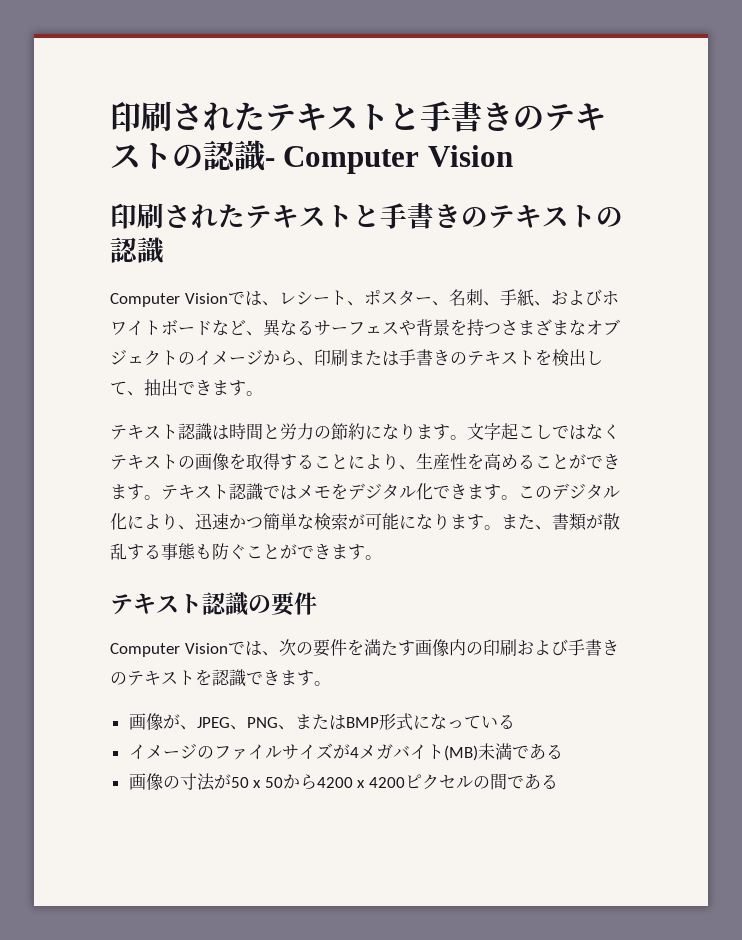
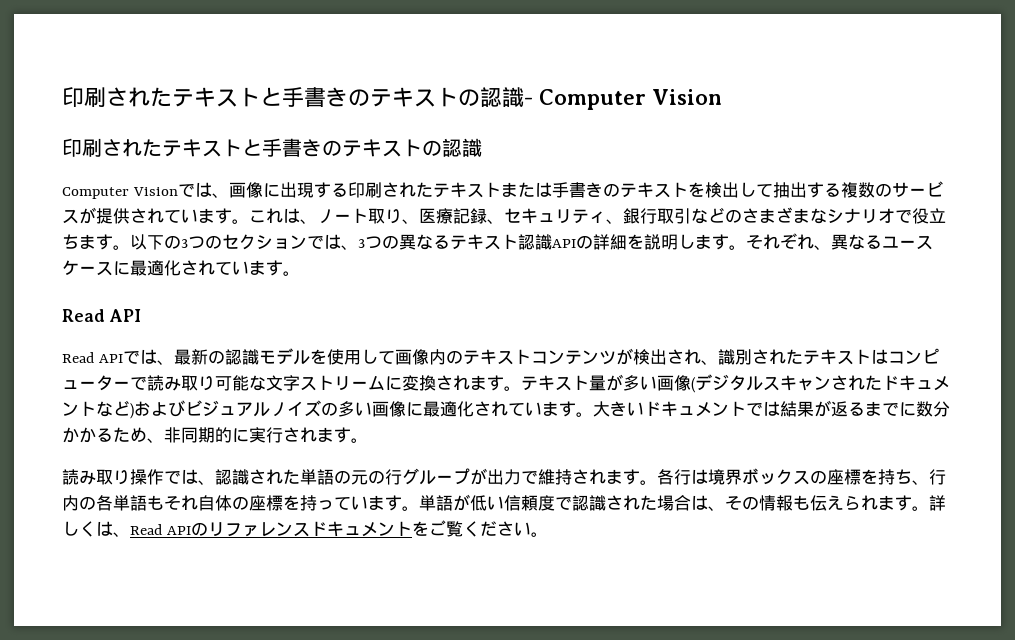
[278,289,619,307] [110,319,620,337] [110,349,348,366] レシート、ポスター、名刺、手紙、およびホワイトボードなど、異なるサーフェスや背景を持つさまざまなオブジェクトのイメージから、印刷 -> [228,182,501,198] 画像に出現する印刷されたテキスト
[127,379,263,396] [110,423,620,441] [110,453,620,471] [110,483,620,501] [110,513,620,531] [110,543,382,560] [110,592,317,616] [110,639,619,657] [110,669,331,687] [128,713,515,731] [128,743,563,761] [128,773,559,791] 、抽出できます。 // テキスト認識は時間と労力の節約になります。文字起こしではなくテキストの画像を取得することにより、生産性を高めることができます。テキスト認識ではメモをデジタル化できます。このデジタル化により、迅速かつ簡単な検索が可能になります。また、書類が散乱する事態も防ぐことができます。 // テキスト認識の要件 // Computer Visionでは、次の要件を満たす画像内の印刷および手書きのテキストを認識できます。 // 画像が、JPEG、PNG、またはBMP形式になっている // イメージのファイルサイズが4メガバイト(MB)未満である // 画像の寸法が50 x 50から4200 x 4200ピクセルの間である -> [772,181,943,198] [62,207,946,224] [62,233,933,250] [62,260,300,276] [62,309,141,322] [62,348,939,365] [62,374,950,393] [62,400,950,419] [62,427,368,443] [62,468,946,485] [62,494,946,511] [62,520,548,537] 抽出する複数のサービスが提供されています。これは、ノート取り、医療記録、セキュリティ、銀行取引などのさまざまなシナリオで役立ちます。以下の3つのセクションでは、3つの異なるテキスト認識APIの詳細を説明します。それぞれ、異なるユースケースに最適化されています。 // Read API // Read APIでは、最新の認識モデルを使用して画像内のテキストコンテンツが検出され、識別されたテキストはコンピューターで読み取り可能な文字ストリームに変換されます。テキスト量が多い画像(デジタルスキャンされたドキュメントなど)およびビジュアルノイズの多い画像に最適化されています。大きいドキュメントでは結果が返るまでに数分かかるため、非同期的に実行されます。 // 読み取り操作では、認識された単語の元の行グループが出力で維持されます。各行は境界ボックスの座標を持ち、行内の各単語もそれ自体の座標を持っています。単語が低い信頼度で認識された場合は、その情報も伝えられます。詳しくは、Read APIのリファレンスドキュメントをご覧ください。

